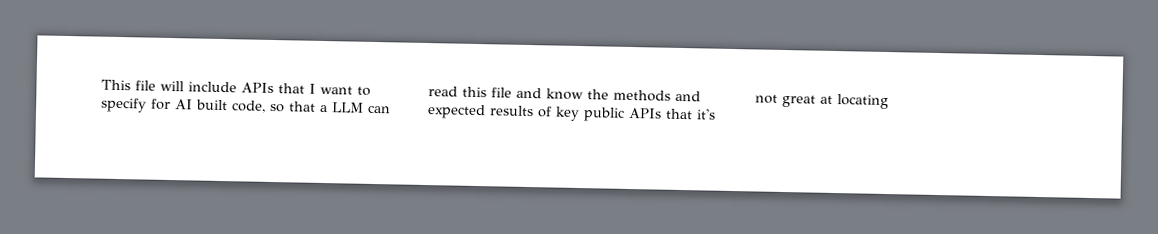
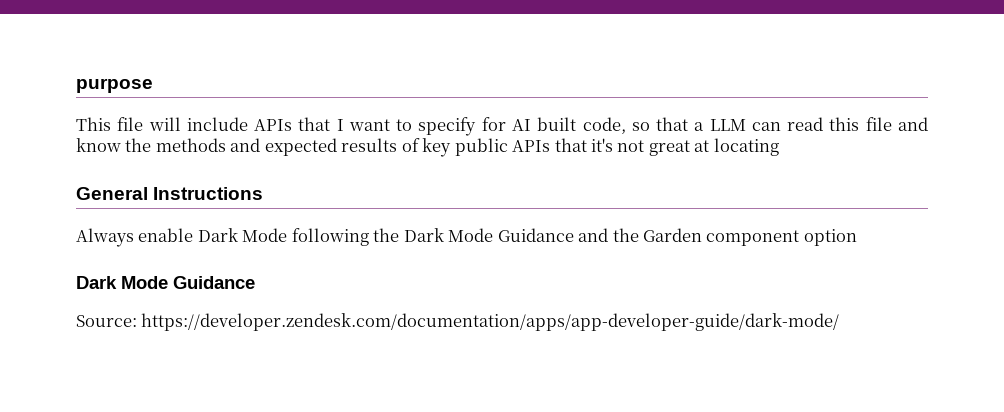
(101, 85) none -> [76,78,153,93] purpose //
(889, 102) none -> [76,187,264,200] [76,228,857,247] [76,276,255,289] [76,313,840,331] // General Instructions // Always enable Dark Mode following the Dark Mode Guidance and the Garden component option // Dark Mode Guidance // Source: https://developer.zendesk.com/documentation/apps/app-developer-guide/dark-mode/

